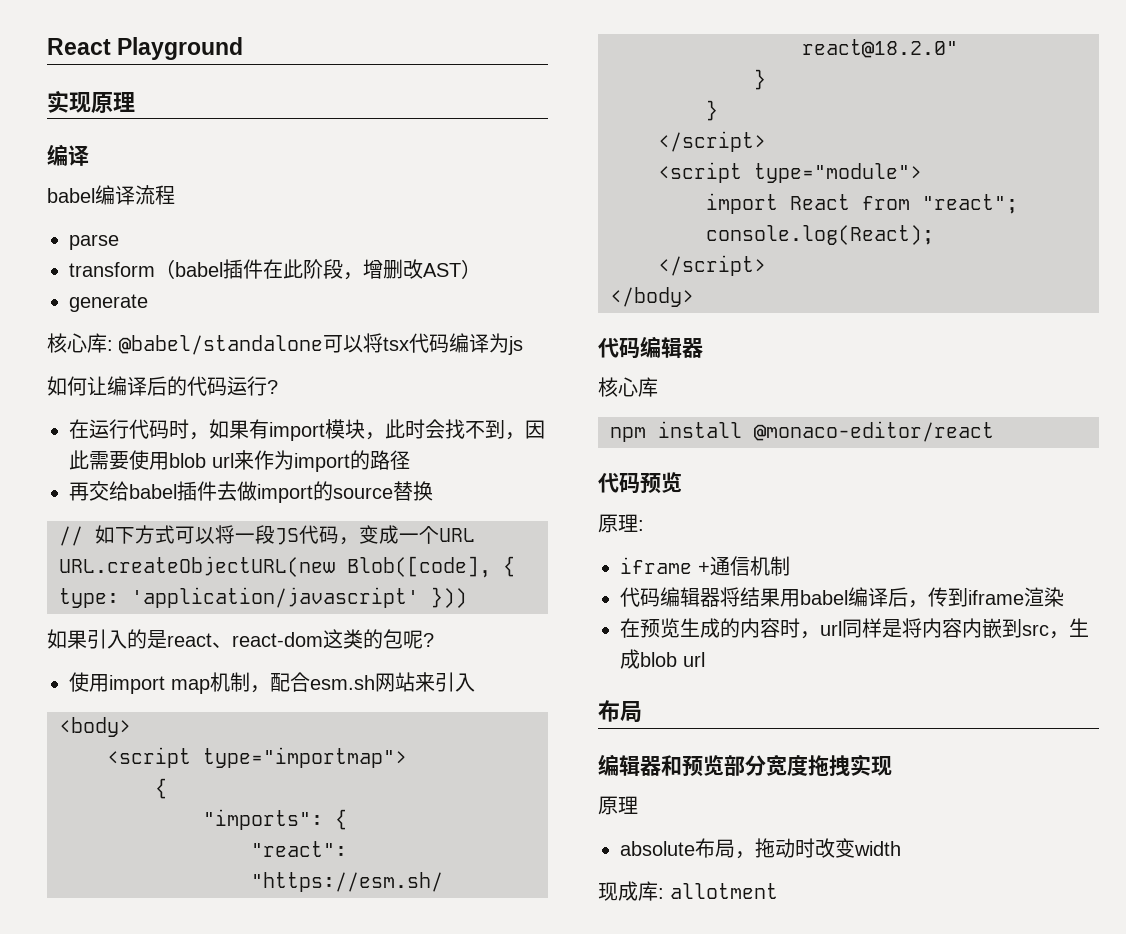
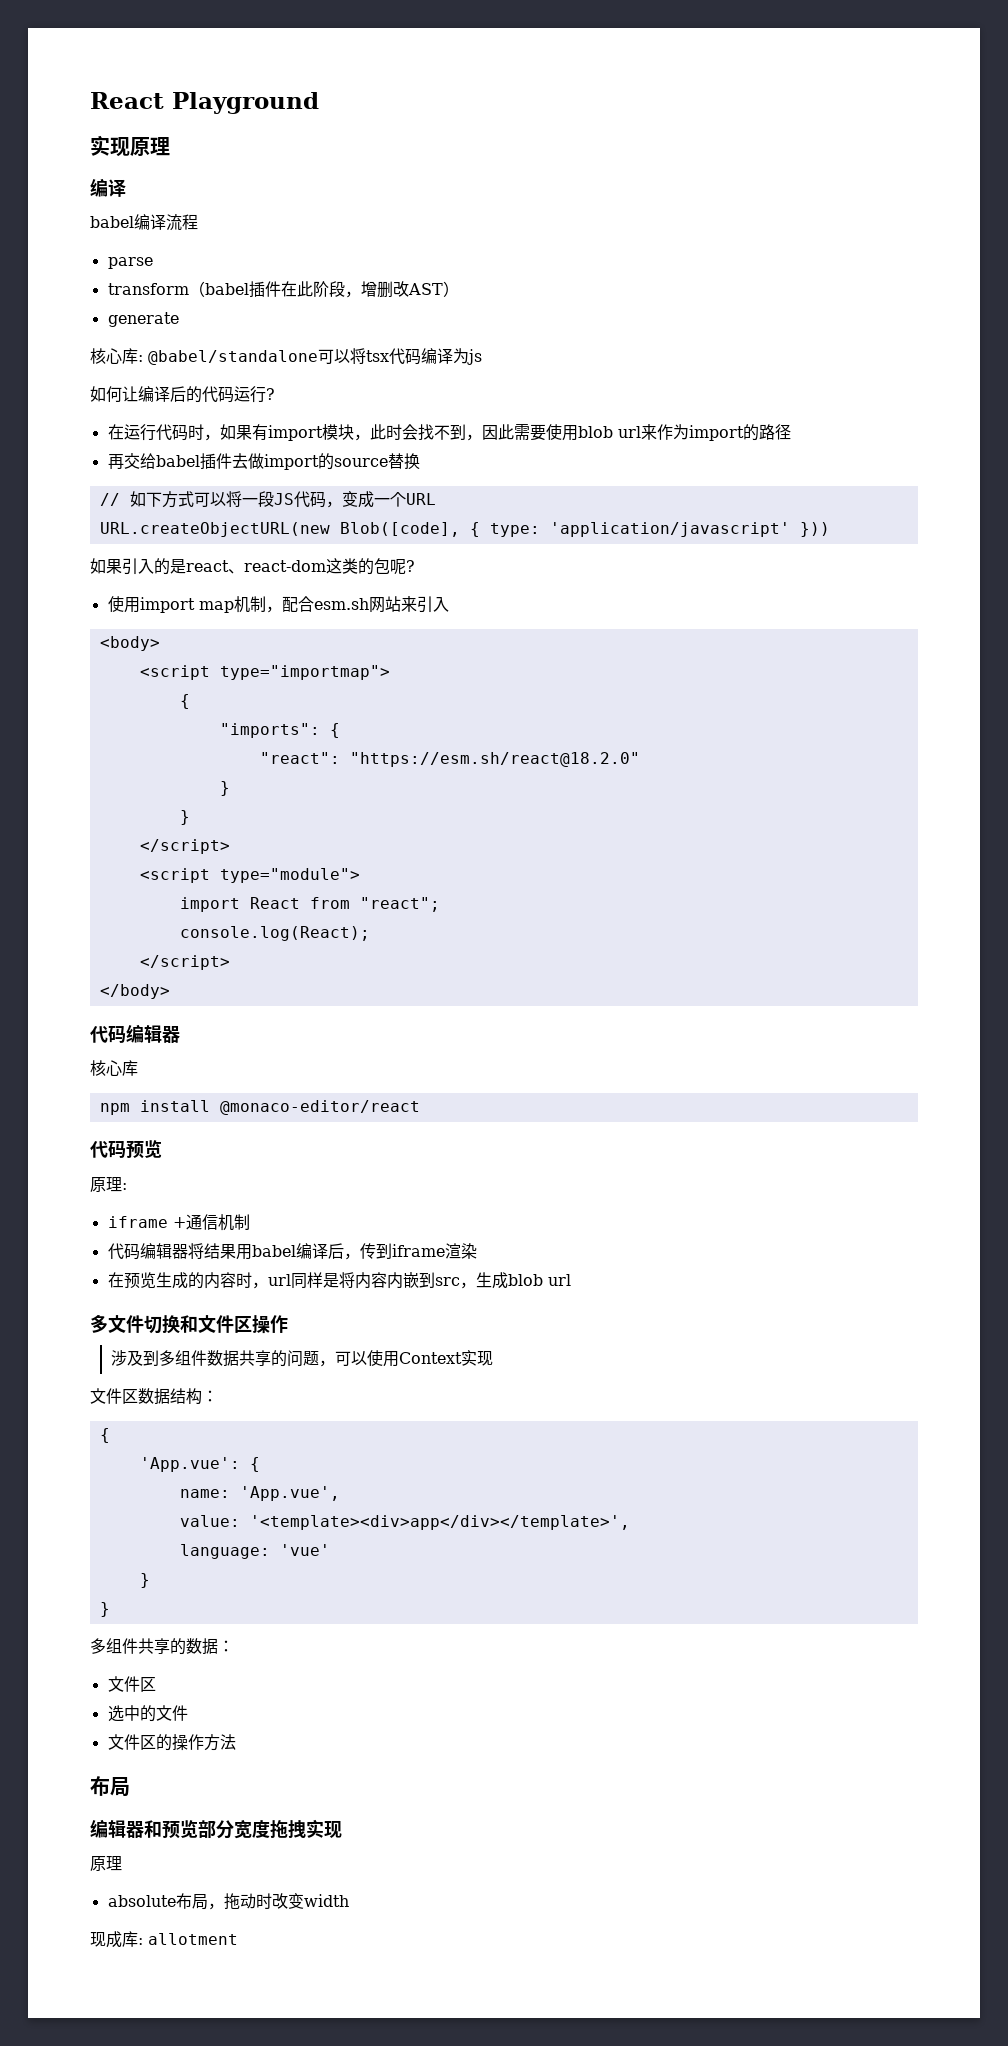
(705, 659) none -> [90,1314,288,1334] [111,1350,494,1367] [90,1388,218,1405] [99,1428,110,1443] [139,1457,260,1472] [179,1486,340,1501] [179,1515,630,1530] [179,1544,330,1559] [139,1573,150,1588] [99,1602,110,1617] [90,1638,234,1655] [107,1676,156,1692] [107,1705,188,1722] [107,1734,236,1751] // 多文件切换和文件区操作 // 涉及到多组件数据共享的问题，可以使用Context实现 // 文件区数据结构： // { // 'App.vue': { // name: 'App.vue', // value: '<template><div>app</div></template>', // language: 'vue' // } // } // 多组件共享的数据： // 文件区 // 选中的文件 // 文件区的操作方法

